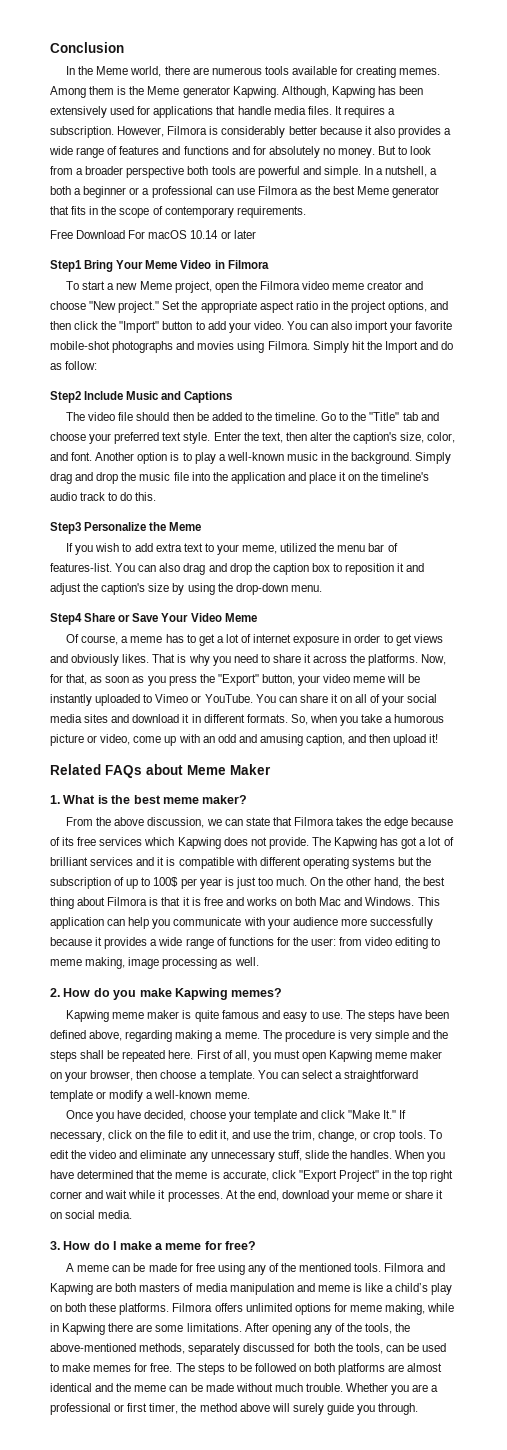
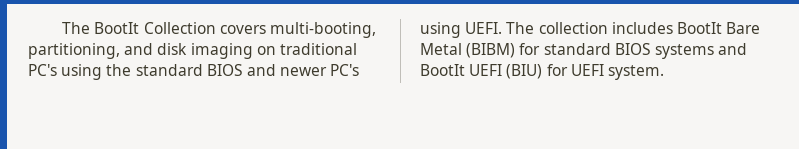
[50,42,124,53] [66,66,441,78] [50,86,424,98] [50,106,396,118] [50,126,452,138] [49,146,432,158] [50,166,438,178] [50,186,440,198] [50,206,306,218] [50,230,256,239] [50,260,269,272] [66,281,424,293] [50,301,449,313] [50,321,453,333] [50,341,454,353] [50,361,98,370] [50,391,233,403] [66,412,439,421] [50,432,456,444] [50,452,452,464] [50,472,430,484] [50,492,157,501] [50,522,202,534] [66,543,398,555] [50,563,425,575] [50,583,322,595] [50,613,257,625] [66,634,443,646] [50,654,447,666] [50,674,421,686] [50,694,438,706] [50,714,445,726] [50,734,439,746] [50,764,271,778] [50,795,248,804] [66,817,454,829] [50,837,454,849] [50,857,432,869] [50,877,445,889] [50,897,440,909] [50,917,433,929] [50,937,441,949] [50,957,259,969] [50,988,283,1000] [66,1010,450,1022] [50,1030,449,1042] [50,1050,443,1062] [50,1070,419,1082] [50,1090,250,1102] [66,1110,407,1122] [50,1130,442,1142] [50,1150,446,1162] [50,1170,454,1182] [50,1190,444,1202] [50,1210,133,1219] [50,1241,256,1250] [66,1263,445,1275] [50,1283,453,1295] [50,1303,455,1315] [50,1323,411,1335] [50,1343,447,1355] [50,1363,443,1375] [50,1383,439,1395] [50,1403,419,1415] Conclusion // In the Meme world, there are numerous tools available for creating memes. Among them is the Meme generator Kapwing. Although, Kapwing has been extensively used for applications that handle media files. It requires a subscription. However, Filmora is considerably better because it also provides a wide range of features and functions and for absolutely no money. But to look from a broader perspective both tools are powerful and simple. In a nutshell, a both a beginner or a professional can use Filmora as the best Meme generator that fits in the scope of contemporary requirements. // Free Download For macOS 10.14 or later // Step1 Bring Your Meme Video in Filmora // To start a new Meme project, open the Filmora video meme creator and choose "New project." Set the appropriate aspect ratio in the project options, and then click the "Import" button to add your video. You can also import your favorite mobile-shot photographs and movies using Filmora. Simply hit the Import and do as follow: // Step2 Include Music and Captions // The video file should then be added to the timeline. Go to the "Title" tab and choose your preferred text style. Enter the text, then alter the caption's size, color, and font. Another option is to play a well-known music in the background. Simply drag and drop the music file into the application and place it on the timeline's audio track to do this. // Step3 Personalize the Meme // If you wish to add extra text to your meme, utilized the menu bar of features-list. You can also drag and drop the caption box to reposition it and adjust the caption's size by using the drop-down menu. // Step4 Share or Save Your Video Meme // Of course, a meme has to get a lot of internet exposure in order to get views and obviously likes. That is why you need to share it across the platforms. Now, for that, as soon as you press the "Export" button, your video meme will be instantly uploaded to Vimeo or YouTube. You can share it on all of your social media sites and download it in different formats. So, when you take a humorous picture or video, come up with an odd and amusing caption, and then upload it! // Related FAQs about Meme Maker // 1. What is the best meme maker? // From the above discussion, we can state that Filmora takes the edge because of its free services which Kapwing does not provide. The Kapwing has got a lot of brilliant services and it is compatible with different operating systems but the subscription of up to 100$ per year is just too much. On the other hand, the best thing about Filmora is that it is free and works on both Mac and Windows. This application can help you communicate with your audience more successfully because it provides a wide range of functions for the user: from video editing to meme making, image processing as well. // 2. How do you make Kapwing memes? // Kapwing meme maker is quite famous and easy to use. The steps have been defined above, regarding making a meme. The procedure is very simple and the steps shall be repeated here. First of all, you must open Kapwing meme maker on your browser, then choose a template. You can select a straightforward template or modify a well-known meme. // Once you have decided, choose your template and click "Make It." If necessary, click on the file to edit it, and use the trim, change, or crop tools. To edit the video and eliminate any unnecessary stuff, slide the handles. When you have determined that the meme is accurate, click "Export Project" in the top right corner and wait while it processes. At the end, download your meme or share it on social media. // 3. How do I make a meme for free? // A meme can be made for free using any of the mentioned tools. Filmora and Kapwing are both masters of media manipulation and meme is like a child’s play on both these platforms. Filmora offers unlimited options for meme making, while in Kapwing there are some limitations. After opening any of the tools, the above-mentioned methods, separately discussed for both the tools, can be used to make memes for free. The steps to be followed on both platforms are almost identical and the meme can be made without much trouble. Whether you are a professional or first timer, the method above will surely guide you through. -> [62,22,377,38] [28,43,357,59] [28,64,360,80] [420,22,761,38] [420,43,748,59] [420,64,664,80] The BootIt Collection covers multi-booting, partitioning, and disk imaging on traditional PC's using the standard BIOS and newer PC's using UEFI. The collection includes BootIt Bare Metal (BIBM) for standard BIOS systems and BootIt UEFI (BIU) for UEFI system.

